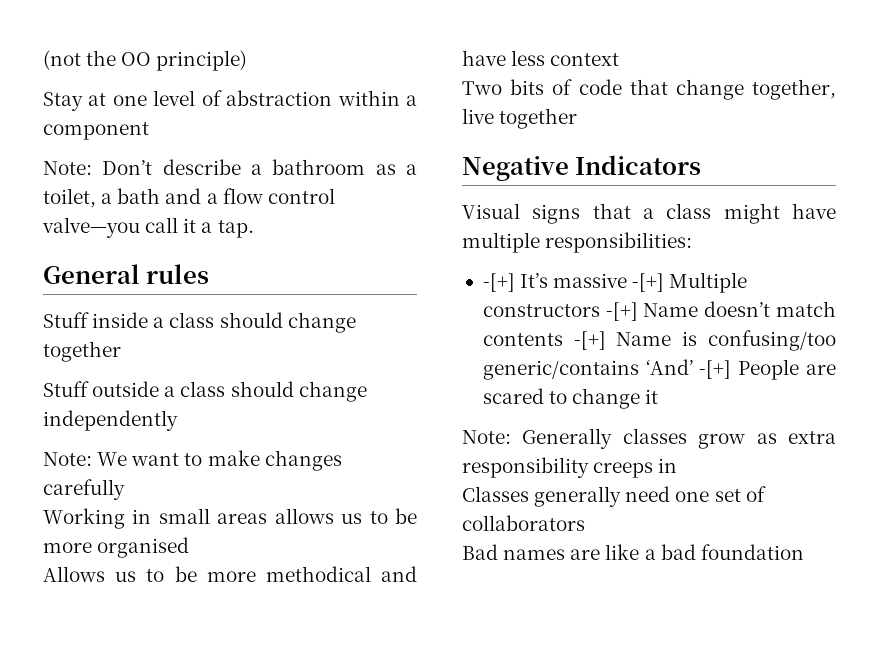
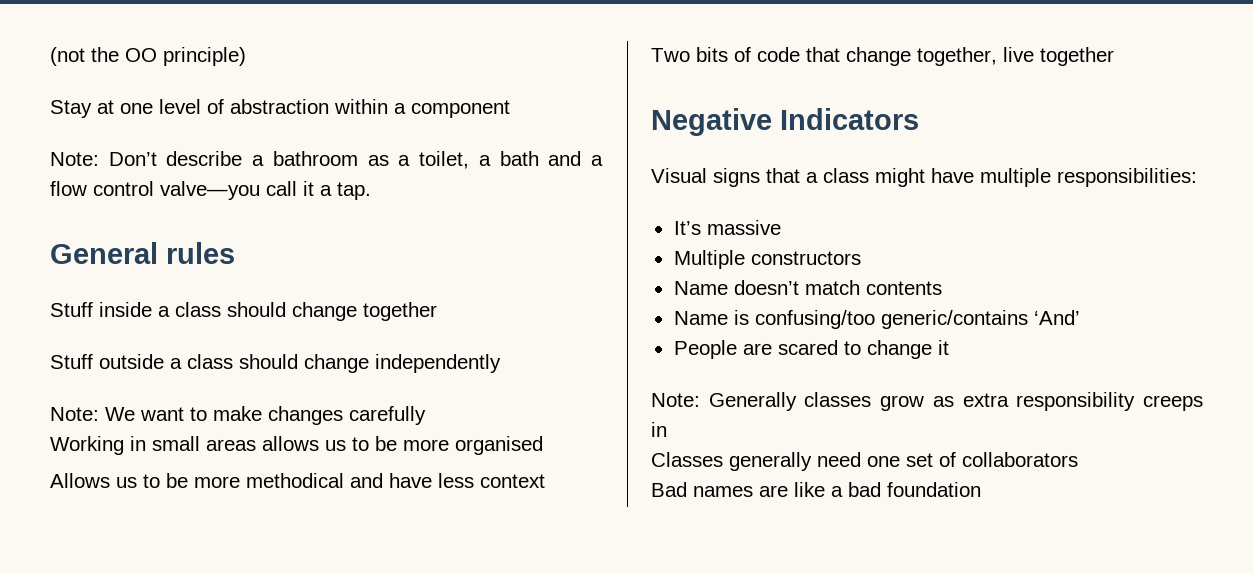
[482,273,515,292] -[+] -> (1197, 177) none
[632,273,665,292] -[+] -> (781, 227) //
[605,302,638,321] -[+] -> (861, 258) //
[573,331,606,350] -[+] -> (942, 288) //
[699,360,732,379] -[+] -> (1080, 317) //

